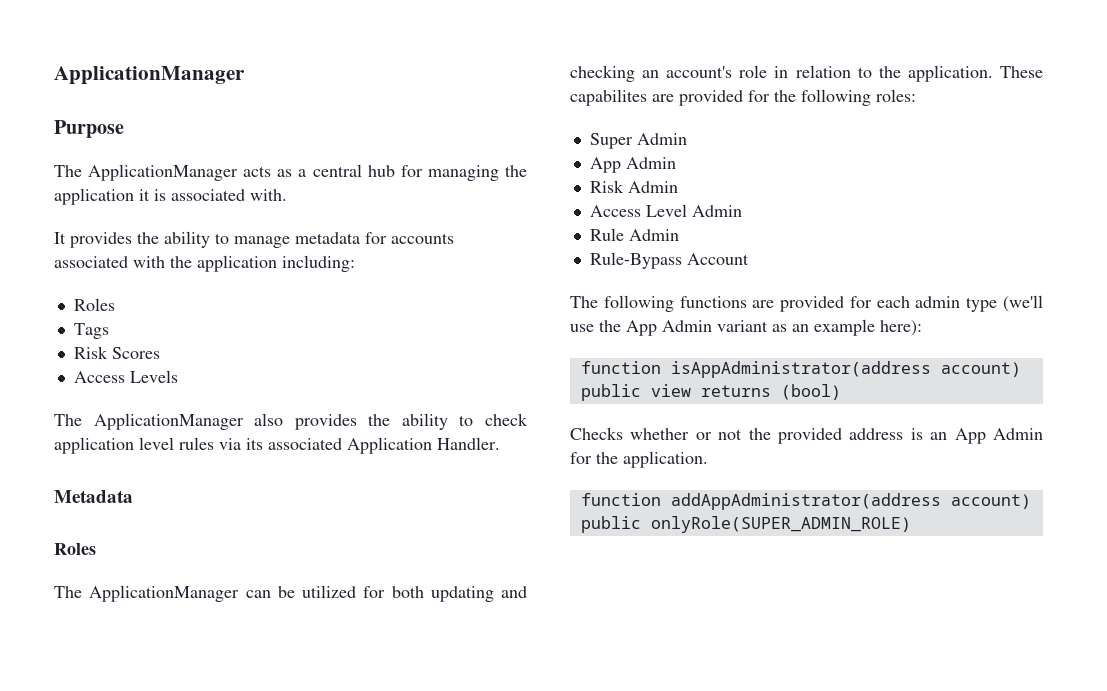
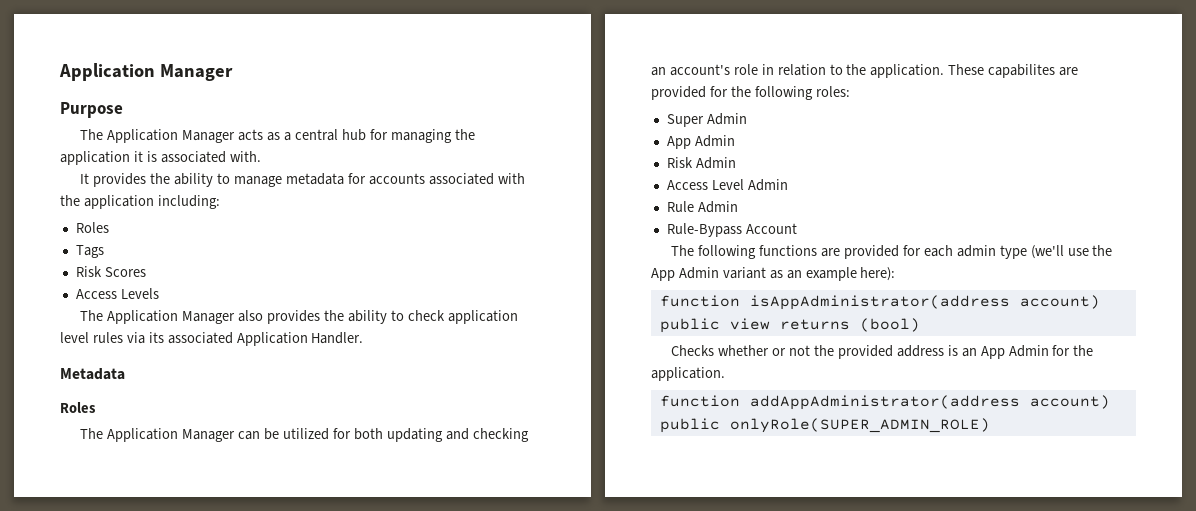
[54,66,245,85] ApplicationManager -> [59,63,233,81] Application Manager
[88,164,239,181] ApplicationManager -> [107,129,236,143] Application Manager
[93,413,244,430] ApplicationManager -> [107,310,236,324] Application Manager
[89,585,240,602] ApplicationManager -> [107,428,236,442] Application Manager

